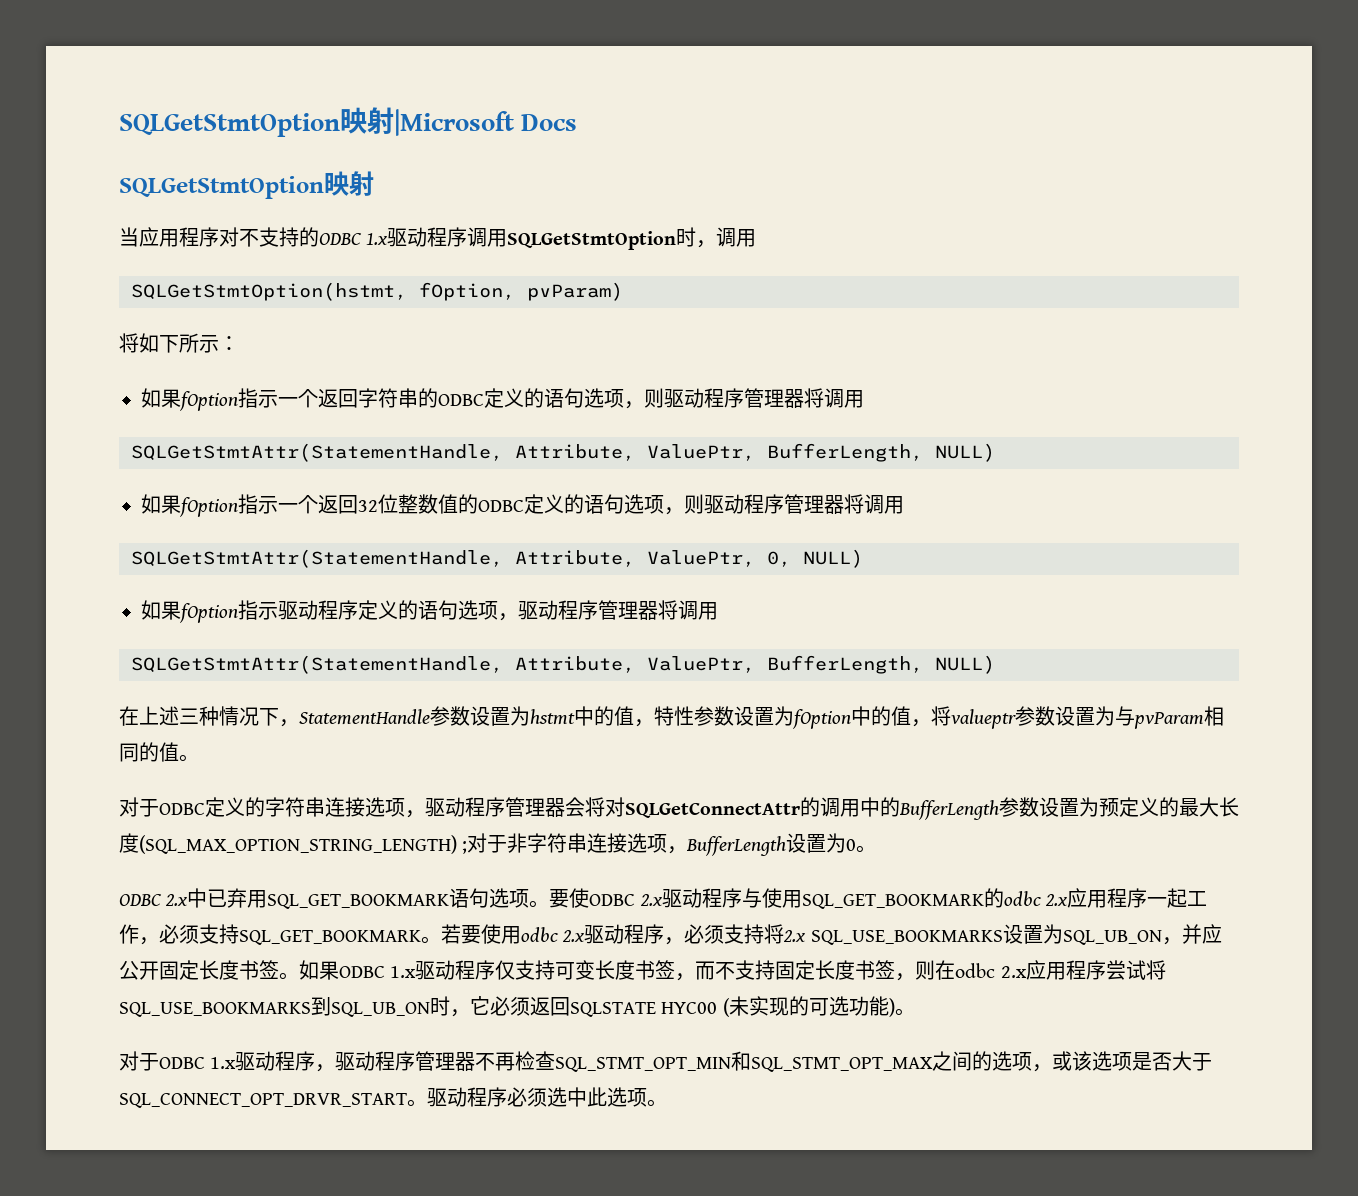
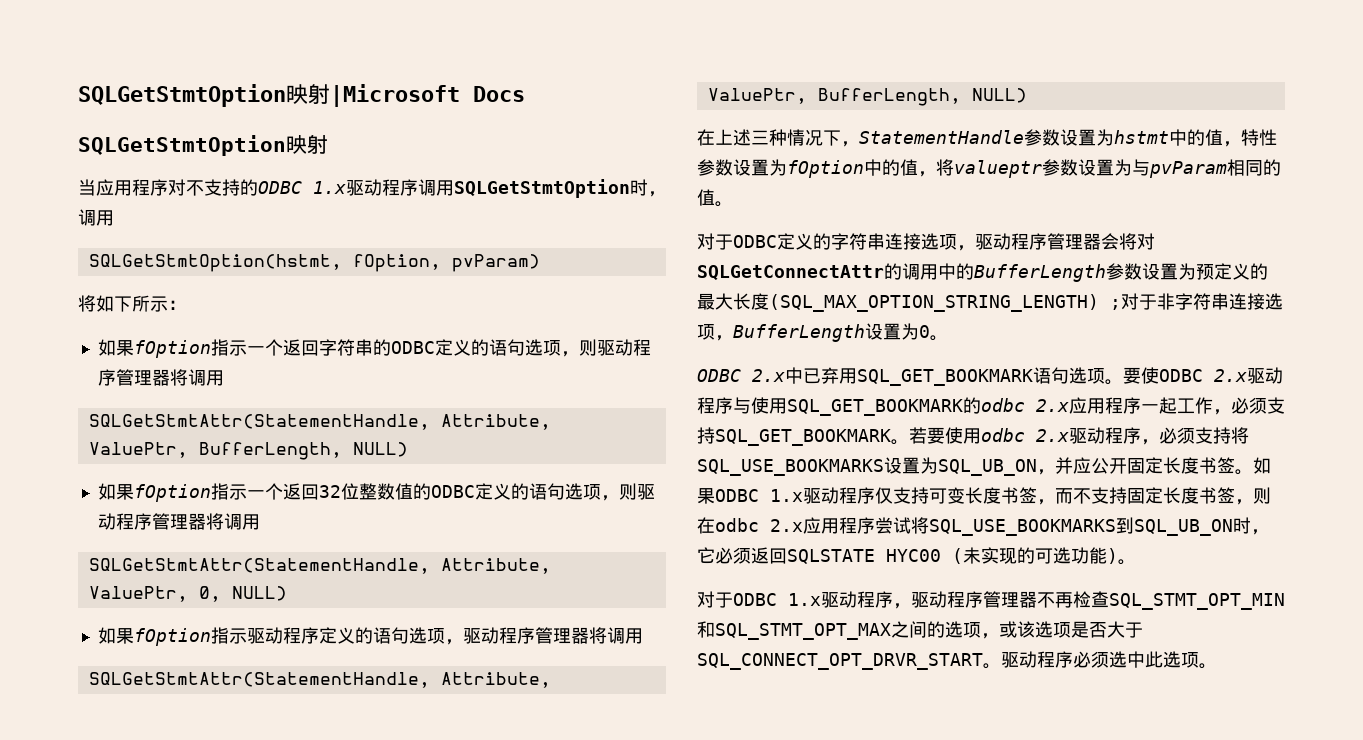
[783,930,806,942] 2.x -> (1249, 435) none

